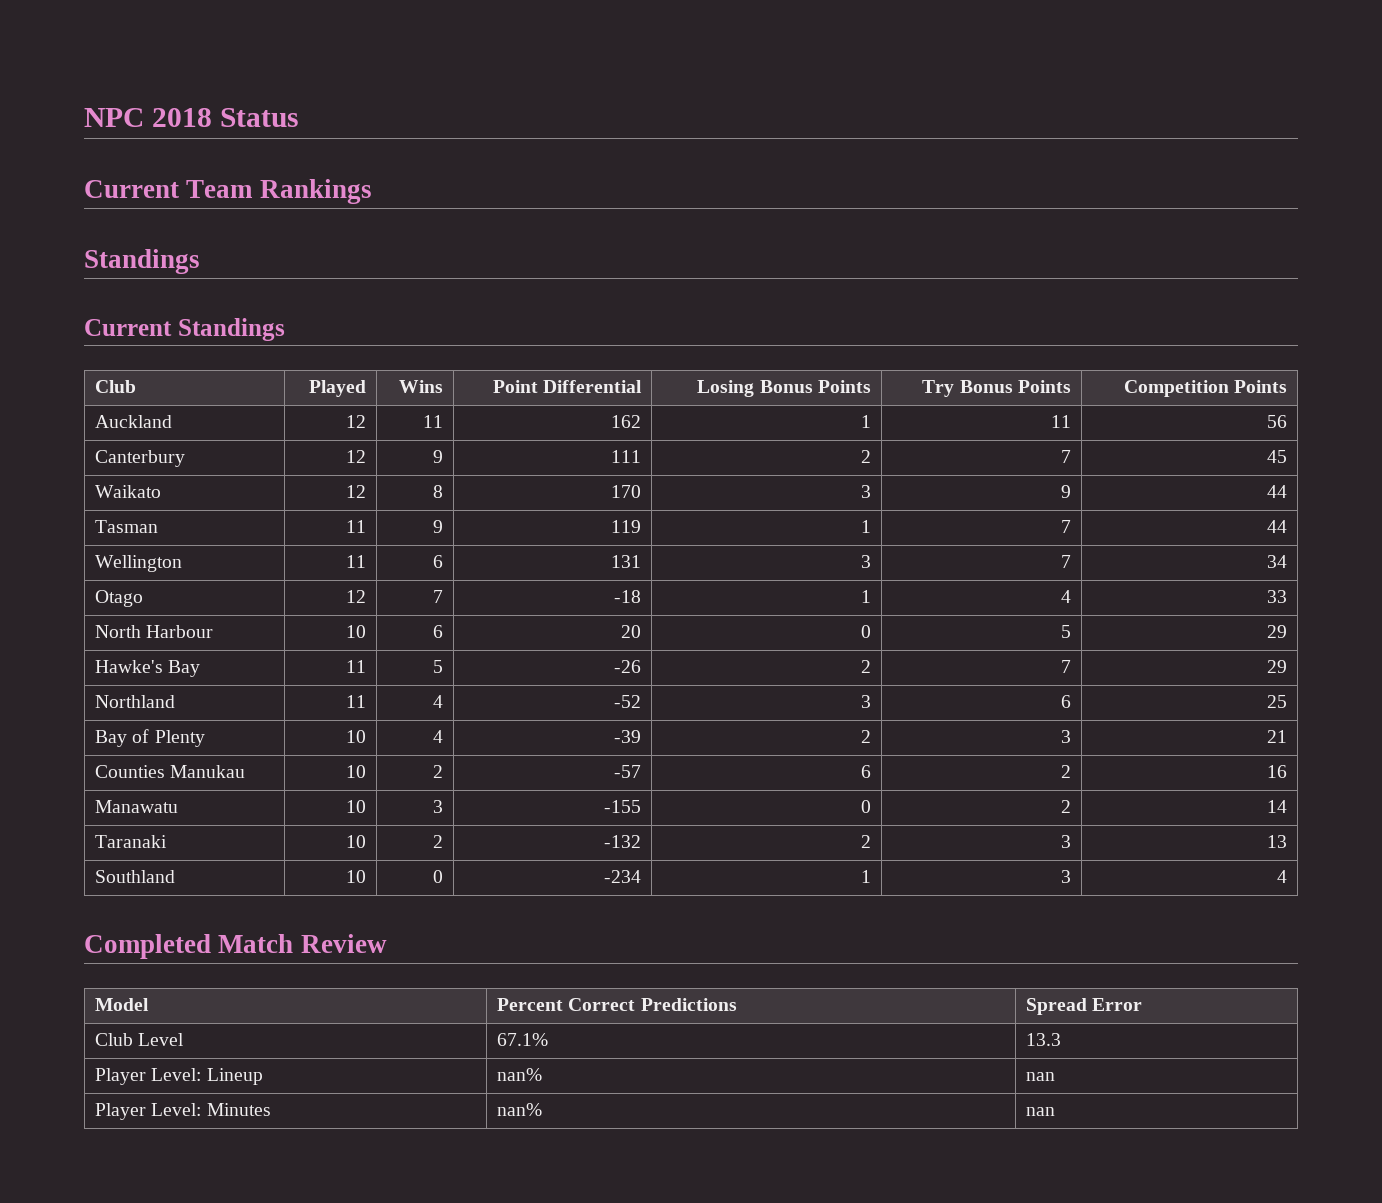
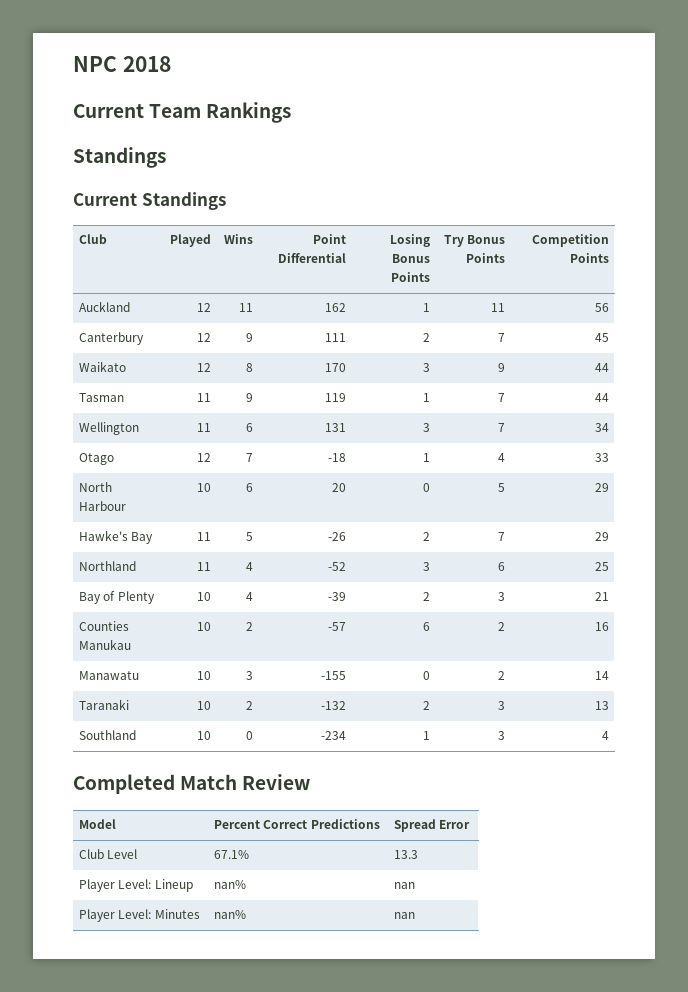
[219,108,298,127] Status -> (171, 64) none

